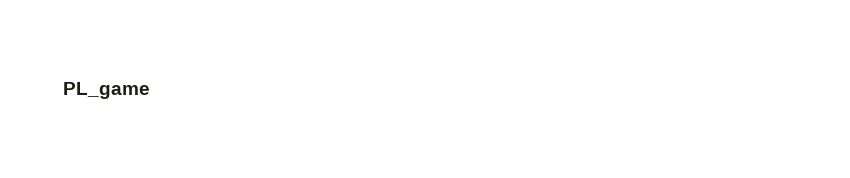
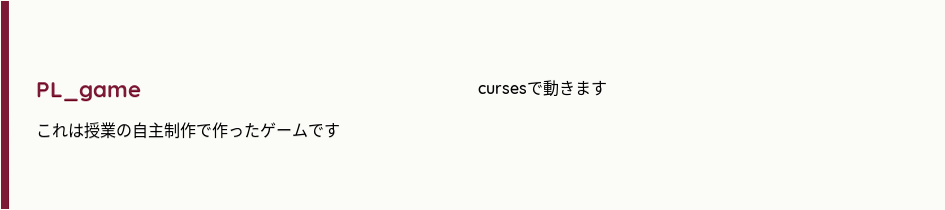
(150, 90) none -> [36,122,341,140] [477,79,607,97] // これは授業の自主制作で作ったゲームです // cursesで動きます

